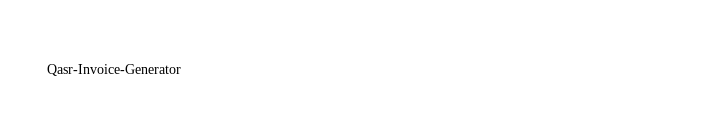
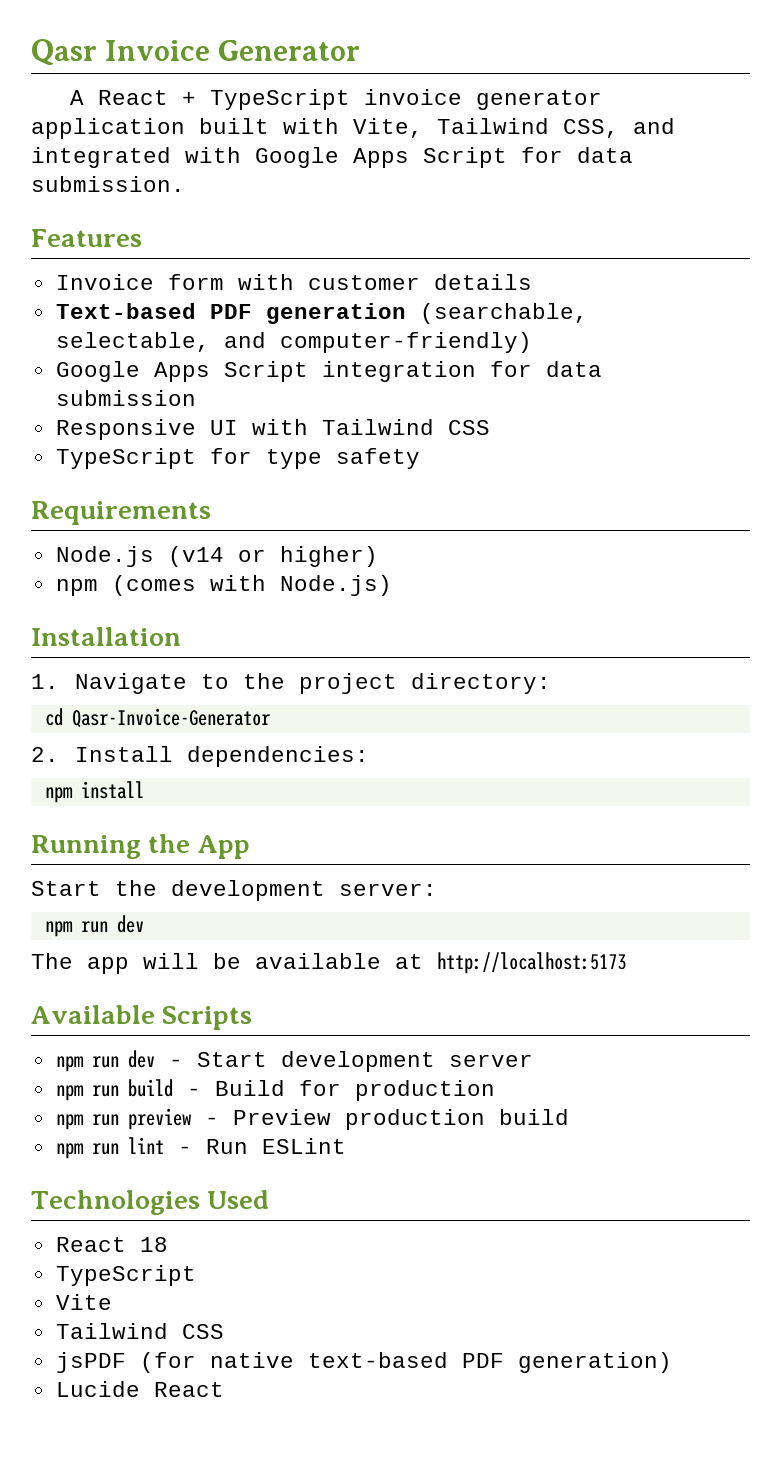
[47,64,181,76] Qasr-Invoice-Generator -> [31,39,361,66] [69,89,602,110] [31,118,675,139] [31,147,633,168] [31,176,185,192] [31,229,142,247] [55,274,532,290] [55,303,588,324] [55,332,532,353] [55,361,602,382] [55,390,196,406] [55,419,490,440] [55,448,420,469] [31,501,211,525] [55,546,378,567] [55,575,392,596] [31,627,181,646] [31,673,551,694] [44,708,270,728] [31,746,369,767] [44,781,144,803] [31,834,250,859] [31,880,437,901] [44,915,144,937] [31,952,626,974] [31,1005,253,1030] [55,1050,533,1072] [55,1079,495,1101] [55,1108,569,1130] [55,1137,346,1159] [31,1190,270,1215] [55,1237,168,1252] [55,1265,196,1286] [55,1294,112,1310] [55,1323,224,1339] [55,1352,672,1373] [55,1381,224,1397] Qasr Invoice Generator // A React + TypeScript invoice generator application built with Vite, Tailwind CSS, and integrated with Google Apps Script for data submission. // Features // Invoice form with customer details // Text-based PDF generation (searchable, selectable, and computer-friendly) // Google Apps Script integration for data submission // Responsive UI with Tailwind CSS // TypeScript for type safety // Requirements // Node.js (v14 or higher) // npm (comes with Node.js) // Installation // 1. Navigate to the project directory: // cd Qasr-Invoice-Generator // 2. Install dependencies: // npm install // Running the App // Start the development server: // npm run dev // The app will be available at http://localhost:5173 // Available Scripts // npm run dev - Start development server // npm run build - Build for production // npm run preview - Preview production build // npm run lint - Run ESLint // Technologies Used // React 18 // TypeScript // Vite // Tailwind CSS // jsPDF (for native text-based PDF generation) // Lucide React

